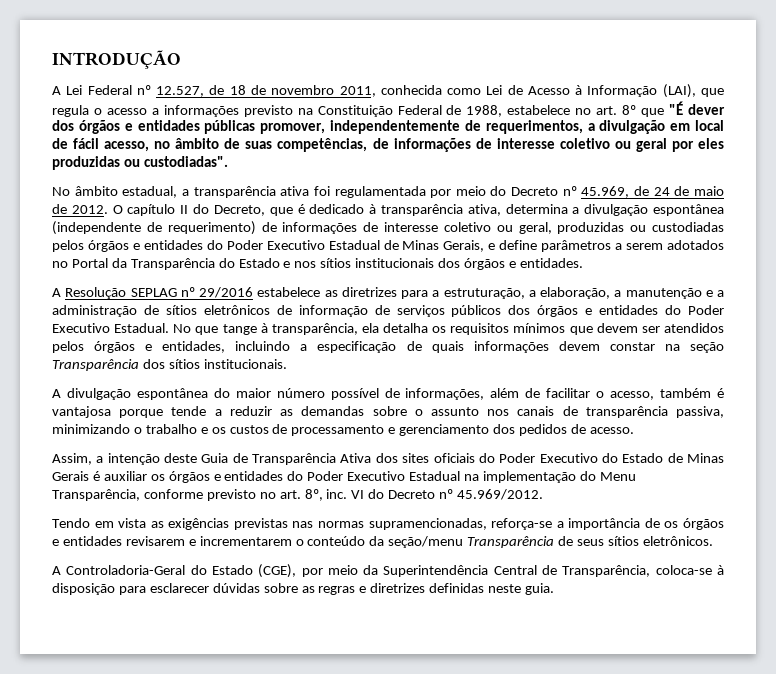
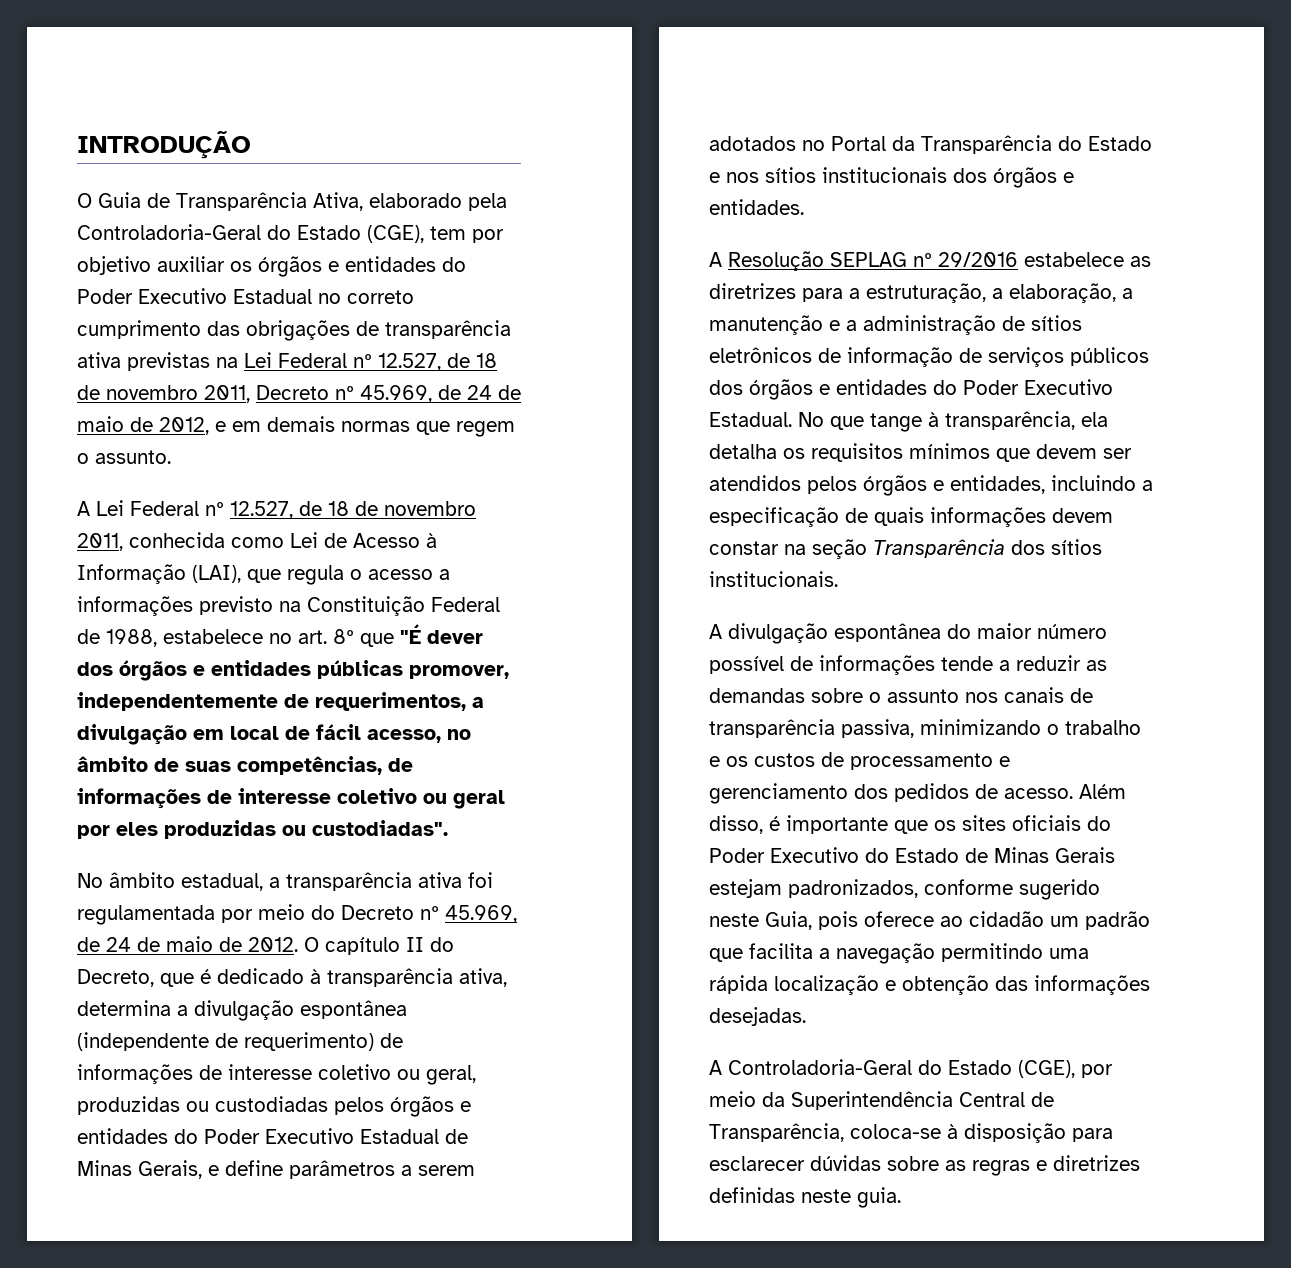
(181, 59) none -> [77,192,507,211] [77,224,504,243] [77,256,466,277] [77,288,414,304] [77,320,511,341] [77,352,497,371] [77,385,521,403] [77,416,515,437] [77,450,171,464] // O Guia de Transparência Ativa, elaborado pela Controladoria-Geral do Estado (CGE), tem por objetivo auxiliar os órgãos e entidades do Poder Executivo Estadual no correto cumprimento das obrigações de transparência ativa previstas na Lei Federal nº 12.527, de 18 de novembro 2011, Decreto nº 45.969, de 24 de maio de 2012, e em demais normas que regem o assunto.
[405,388,724,400] [52,406,164,418] informações, além de facilitar o acesso, também é vantajosa porque -> [819,655,935,675] informações
[52,453,398,465] // Assim, a intenção deste Guia de Transparência Ativa dos -> [1079,784,1126,799] [709,815,956,834] Além disso, é importante que os
[92,471,636,483] [52,489,544,501] [52,518,724,530] [52,536,713,548] é auxiliar os órgãos e entidades do Poder Executivo Estadual na implementação do Menu Transparência, conforme previsto no art. 8º, inc. VI do Decreto nº 45.969/2012. // Tendo em vista as exigências previstas nas normas supramencionadas, reforça-se a importância de os órgãos e entidades revisarem e incrementarem o conteúdo da seção/menu Transparência de seus sítios eletrônicos. -> [709,879,1100,900] [709,911,1150,930] [709,943,1089,964] [709,975,1150,995] [709,1007,806,1026] estejam padronizados, conforme sugerido neste Guia, pois oferece ao cidadão um padrão que facilita a navegação permitindo uma rápida localização e obtenção das informações desejadas.

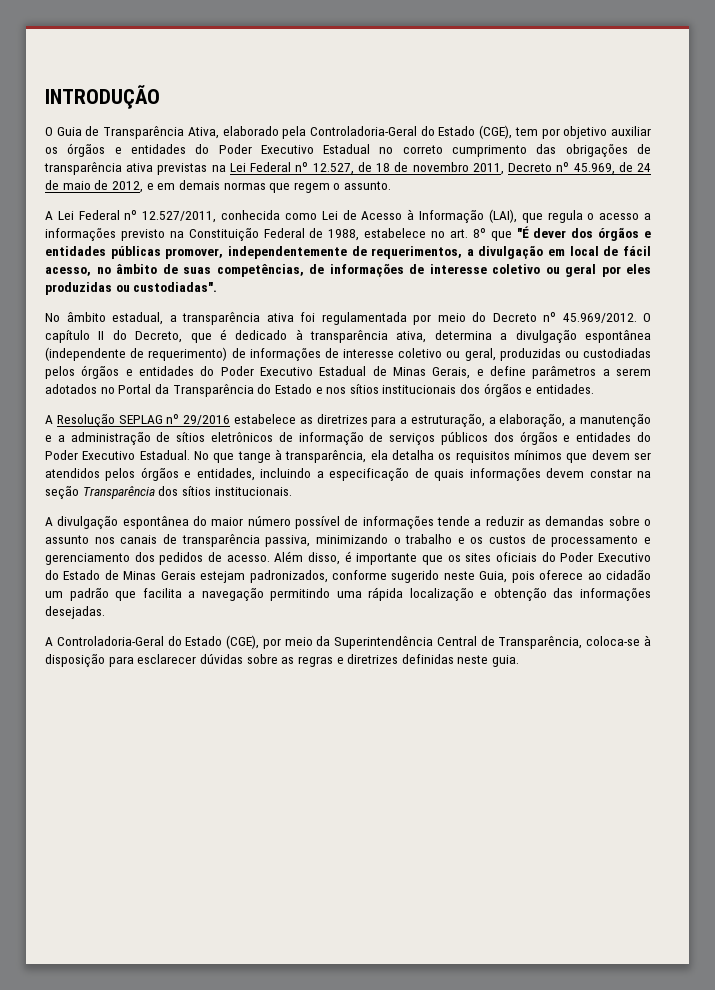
[230,501,476,519] [77,533,123,551] 12.527, de 18 de novembro 2011, -> [142,211,217,223] 12.527/2011,
[445,905,517,923] [77,936,298,952] 45.969, de 24 de maio de 2012. -> [562,313,637,323] 45.969/2012.

